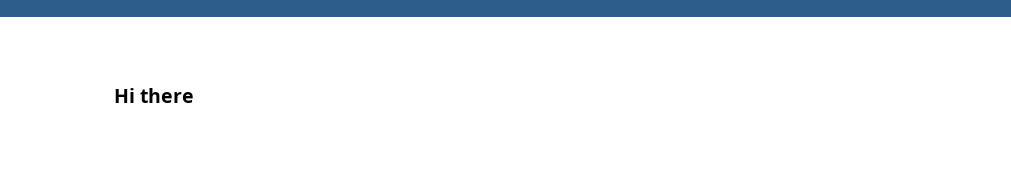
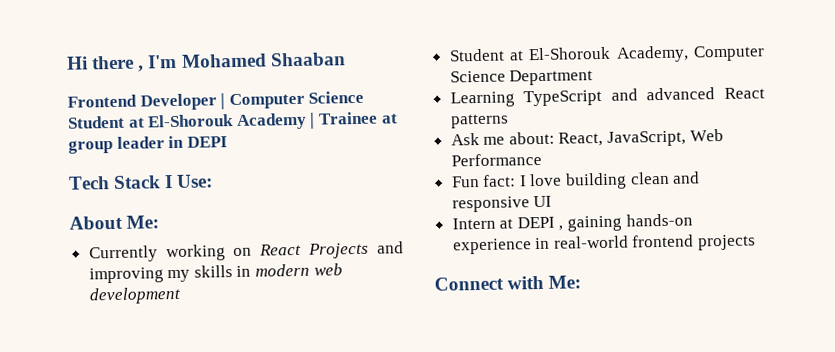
(195, 95) none -> [138,52,346,72] [67,90,365,111] [67,111,398,130] [68,135,228,154] [68,174,214,190] [69,215,160,230] [88,241,405,263] [88,263,343,284] [88,286,182,305] [448,45,765,63] [449,69,594,86] [449,87,765,108] [449,113,509,129] [450,128,724,147] [450,152,542,167] [451,171,701,190] [451,195,553,213] [451,213,693,232] [452,234,757,255] [434,275,582,291] , I'm Mohamed Shaaban // Frontend Developer | Computer Science Student at El-Shorouk Academy | Trainee at group leader in DEPI // Tech Stack I Use: // About Me: // Currently working on React Projects and improving my skills in modern web development // Student at El-Shorouk Academy, Computer Science Department // Learning TypeScript and advanced React patterns // Ask me about: React, JavaScript, Web Performance // Fun fact: I love building clean and responsive UI // Intern at DEPI , gaining hands-on experience in real-world frontend projects // Connect with Me:

